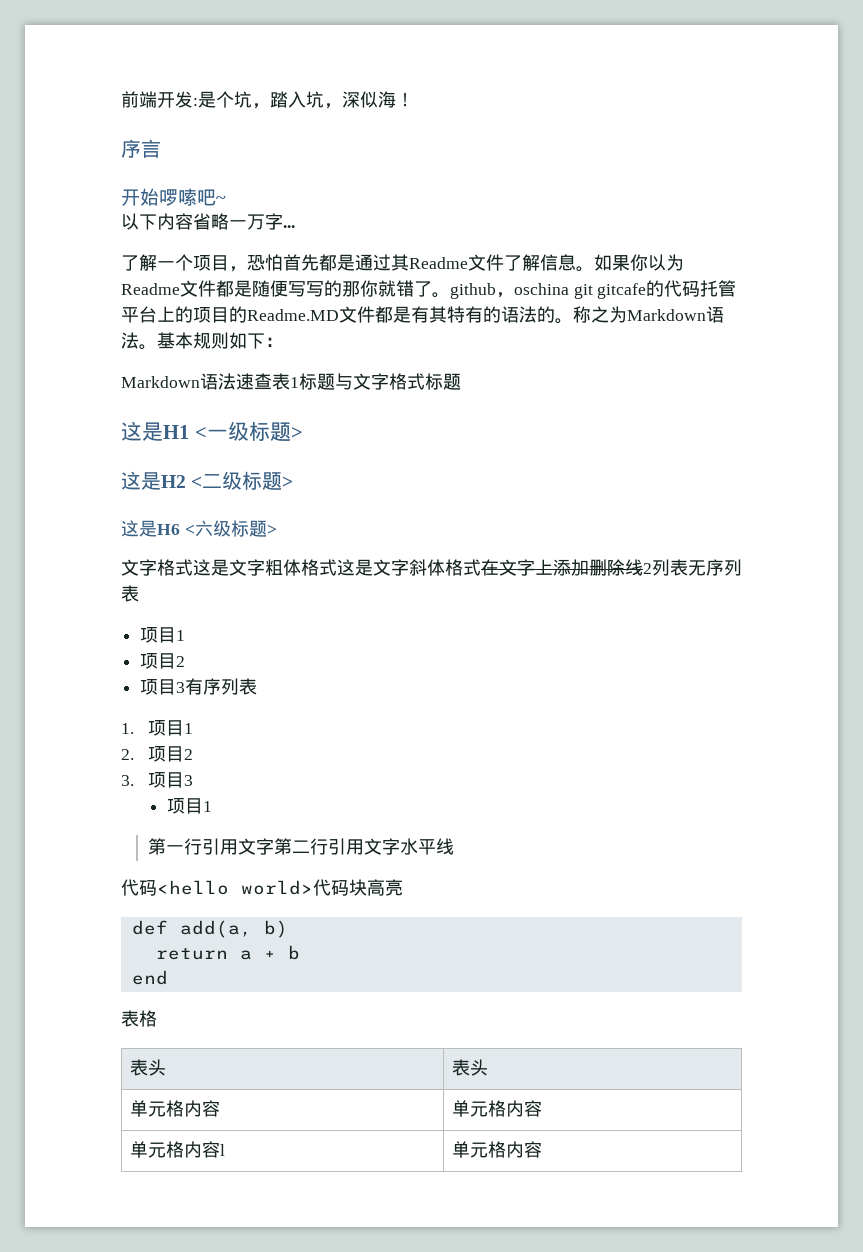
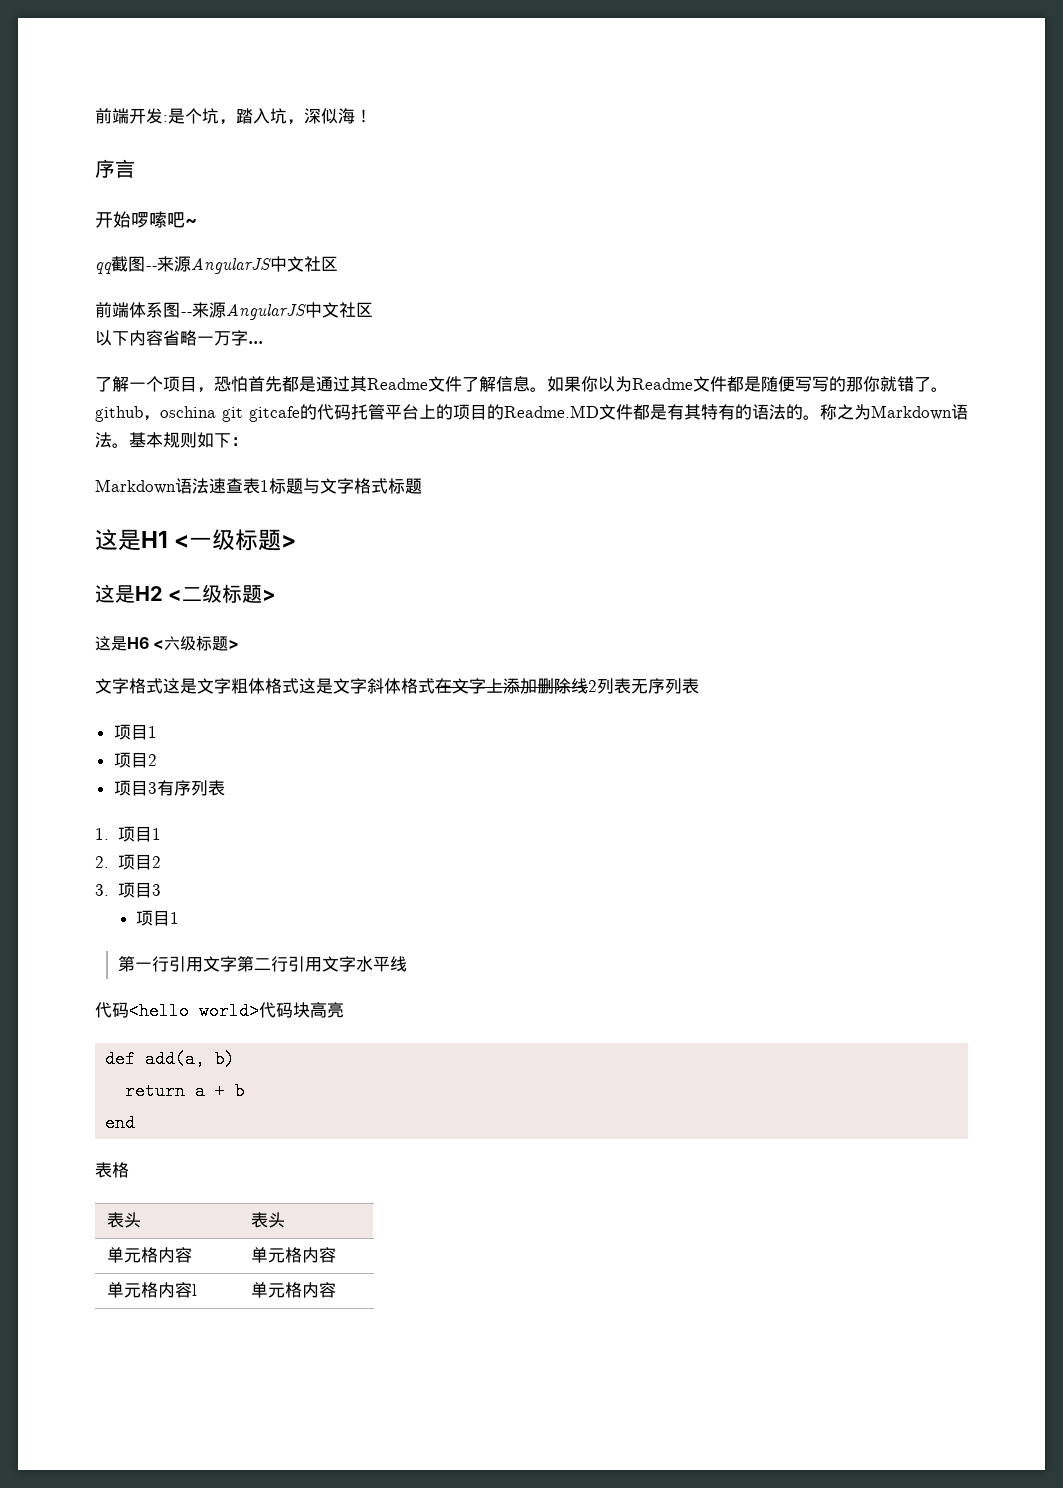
(226, 200) none -> [95,256,338,274] [95,302,373,320] // qq截图--来源AngularJS中文社区 // 前端体系图--来源AngularJS中文社区

